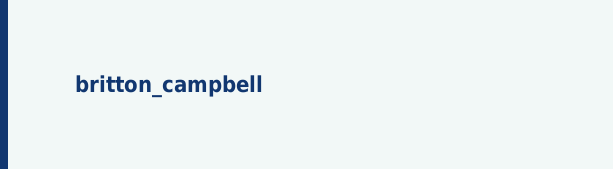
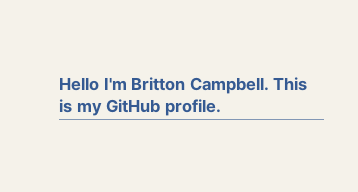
[75,75,263,98] britton_campbell -> [59,77,308,94] [59,99,221,116] Hello I'm Britton Campbell. This is my GitHub profile.

